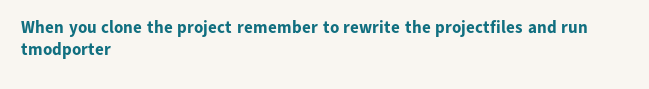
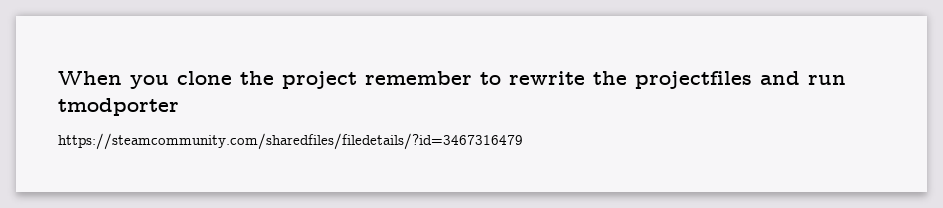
(111, 50) none -> [58,133,523,150] // https://steamcommunity.com/sharedfiles/filedetails/?id=3467316479

